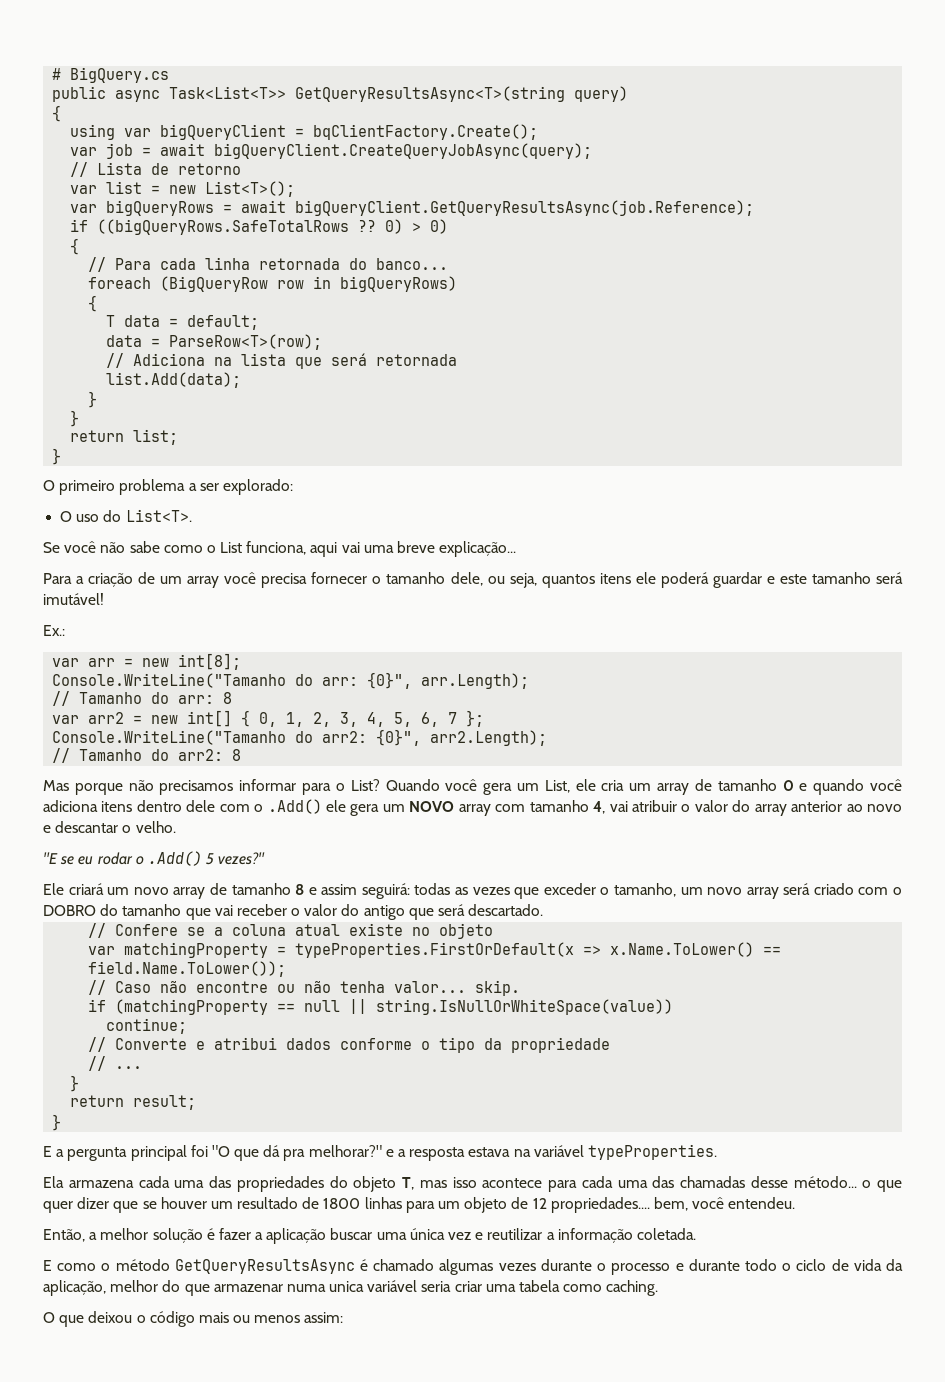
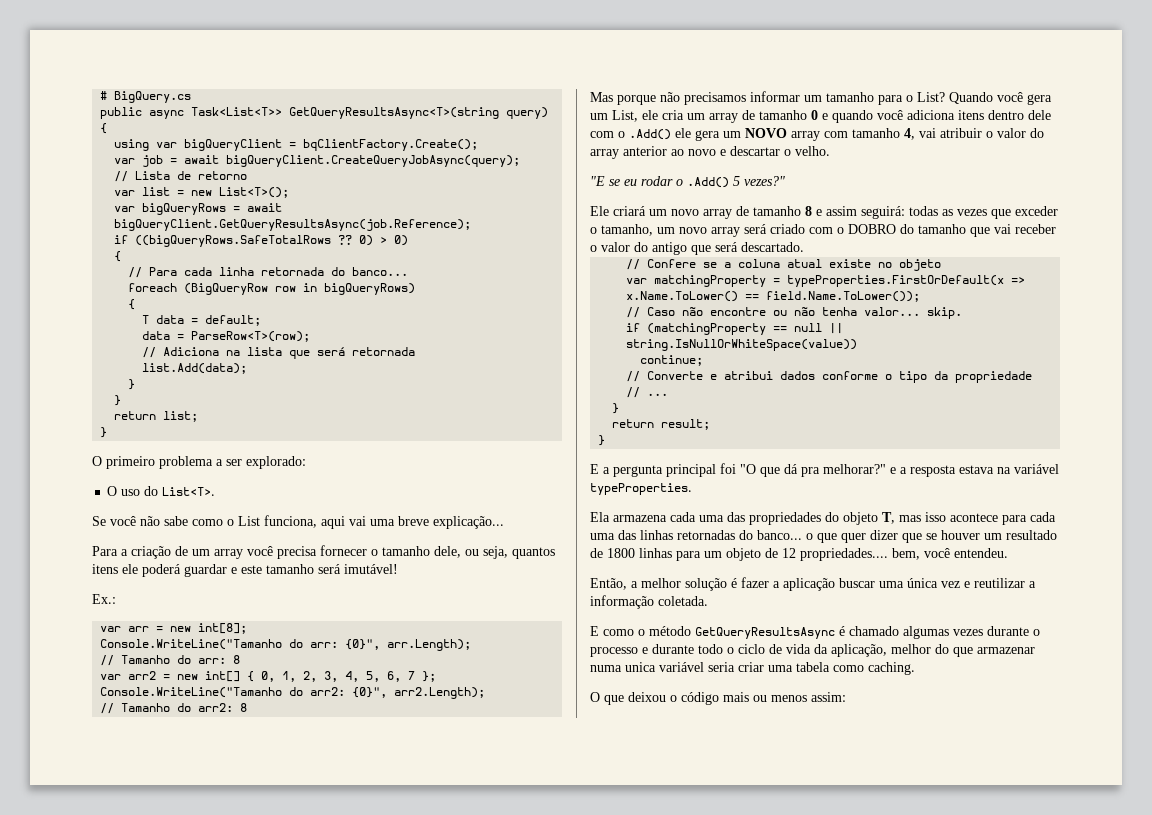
(297, 785) none -> [804,92,874,102] um tamanho
[55,821,119,833] descantar -> [730,146,780,156] descartar
[680,1176,857,1188] chamadas desse método... -> [640,530,802,540] linhas retornadas do banco...

